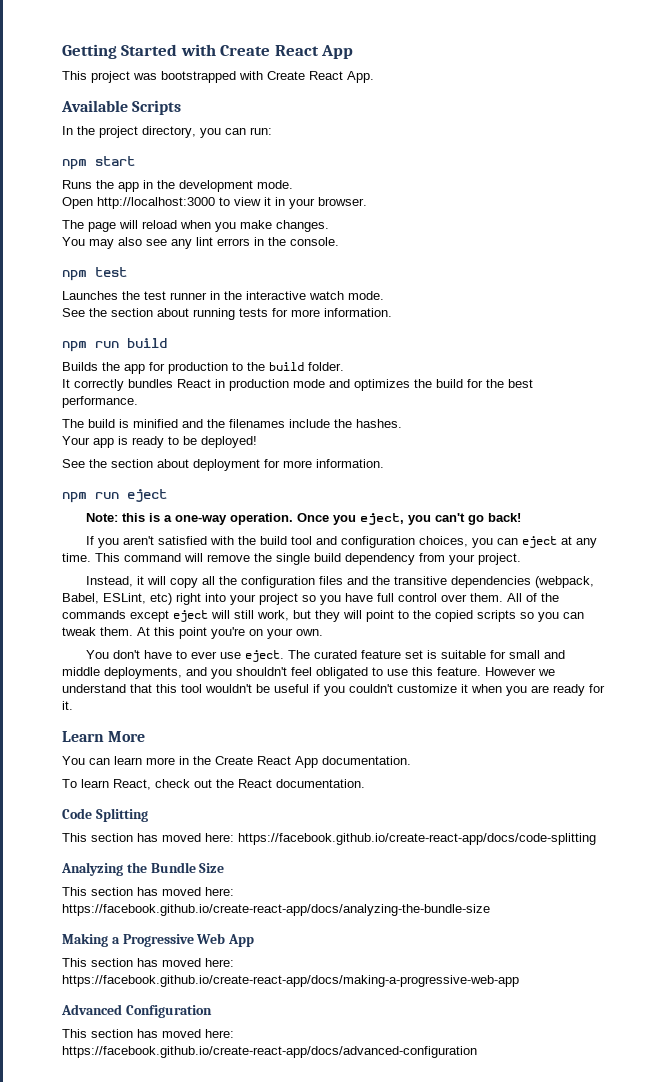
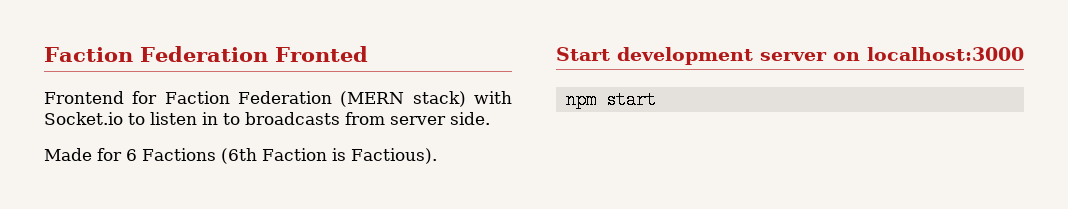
[62,44,354,59] [62,71,374,83] [61,100,182,115] [62,126,272,138] [62,156,135,170] [62,180,293,192] [62,197,367,209] [62,220,329,232] [62,237,339,249] [62,267,127,281] [62,291,384,300] [62,308,392,320] [62,338,167,352] [62,362,344,374] [62,379,533,391] [62,396,138,408] [62,419,402,428] [62,436,257,448] [62,459,384,471] [62,489,167,503] [86,513,522,525] [86,536,598,548] [62,553,521,565] [86,576,595,588] [62,593,559,605] [62,610,584,622] [62,627,323,639] [86,650,566,662] [62,667,555,679] [62,684,605,696] [62,701,73,710] [62,731,146,742] [62,756,411,768] [62,779,365,790] [62,808,148,822] [62,833,596,845] [61,862,225,876] [62,887,234,896] [62,904,490,916] [62,933,255,947] [62,958,234,967] [62,975,519,987] [61,1004,212,1018] [62,1029,234,1038] [62,1046,477,1058] Getting Started with Create React App // This project was bootstrapped with Create React App. // Available Scripts // In the project directory, you can run: // npm start // Runs the app in the development mode. // Open http://localhost:3000 to view it in your browser. // The page will reload when you make changes. // You may also see any lint errors in the console. // npm test // Launches the test runner in the interactive watch mode. // See the section about running tests for more information. // npm run build // Builds the app for production to the build folder. // It correctly bundles React in production mode and optimizes the build for the best performance. // The build is minified and the filenames include the hashes. // Your app is ready to be deployed! // See the section about deployment for more information. // npm run eject // Note: this is a one-way operation. Once you eject, you can't go back! // If you aren't satisfied with the build tool and configuration choices, you can eject at any time. This command will remove the single build dependency from your project. // Instead, it will copy all the configuration files and the transitive dependencies (webpack, Babel, ESLint, etc) right into your project so you have full control over them. All of the commands except eject will still work, but they will point to the copied scripts so you can tweak them. At this point you're on your own. // You don't have to ever use eject. The curated feature set is suitable for small and middle deployments, and you shouldn't feel obligated to use this feature. However we understand that this tool wouldn't be useful if you couldn't customize it when you are ready for it. // Learn More // You can learn more in the Create React App documentation. // To learn React, check out the React documentation. // Code Splitting // This section has moved here: https://facebook.github.io/create-react-app/docs/code-splitting // Analyzing the Bundle Size // This section has moved here: https://facebook.github.io/create-react-app/docs/analyzing-the-bundle-size // Making a Progressive Web App // This section has moved here: https://facebook.github.io/create-react-app/docs/making-a-progressive-web-app // Advanced Configuration // This section has moved here: https://facebook.github.io/create-react-app/docs/advanced-configuration -> [44,46,368,62] [44,91,512,107] [44,112,490,125] [44,148,437,164] [556,47,1024,65] [565,91,656,109] Faction Federation Fronted // Frontend for Faction Federation (MERN stack) with Socket.io to listen in to broadcasts from server side. // Made for 6 Factions (6th Faction is Factious). // Start development server on localhost:3000 // npm start

